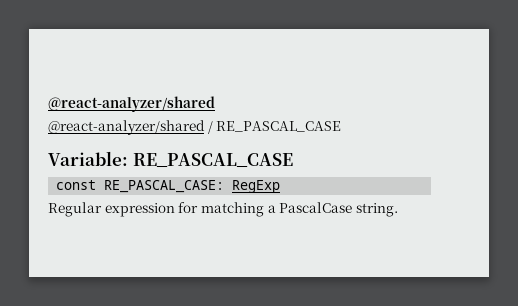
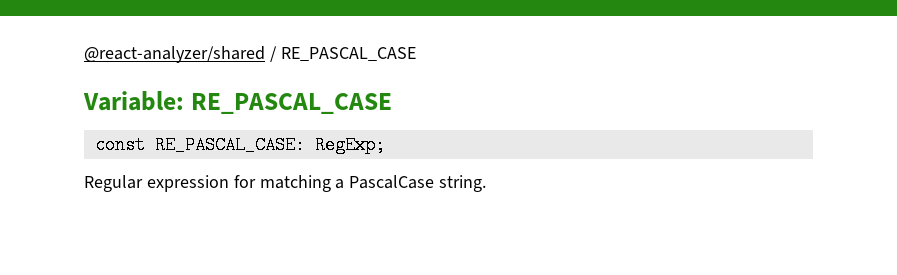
[48,96,215,112] [48,120,205,135] @react-analyzer/shared // @react-analyzer/shared -> [84,46,265,63] @react-analyzer/shared
[232,180,281,193] RegExp -> [314,136,385,154] RegExp;

